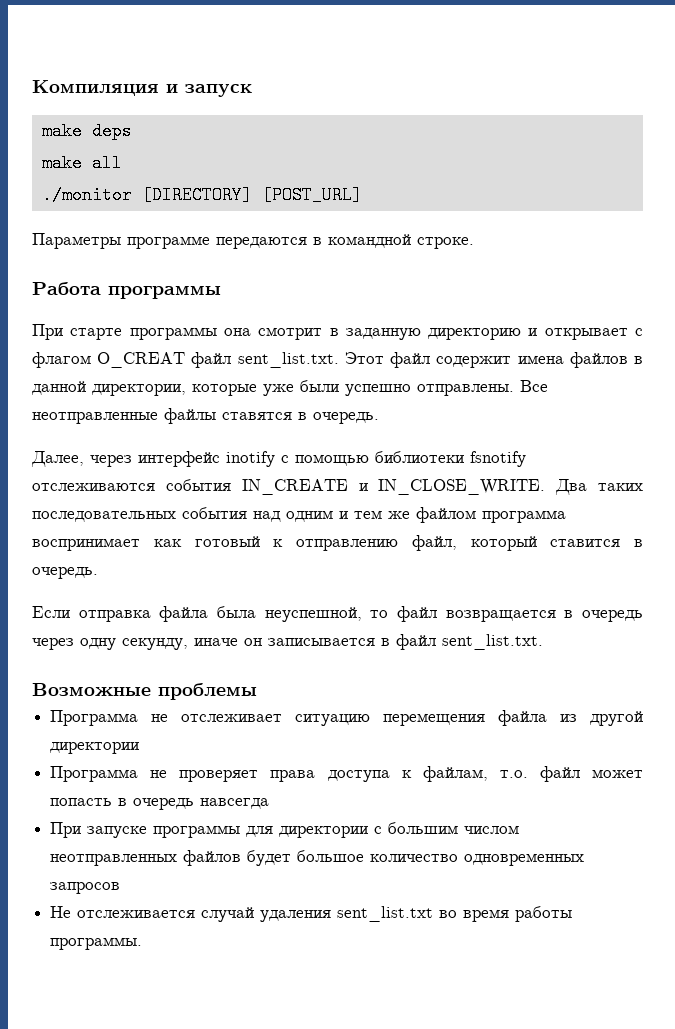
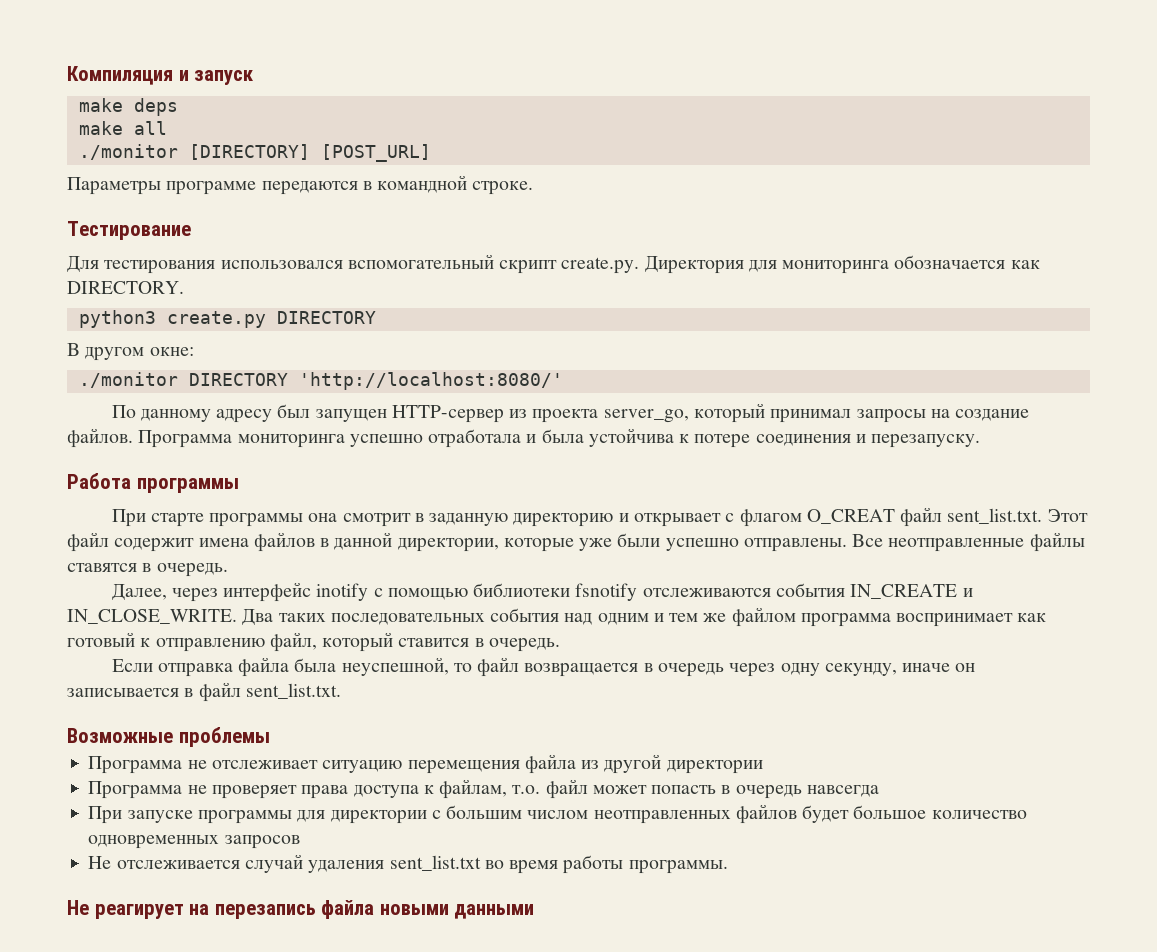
(474, 243) none -> [67,221,191,240] [67,254,1040,274] [67,281,184,294] [78,310,376,328] [67,343,194,361] [78,372,563,390] [111,403,1030,423] [67,428,981,448] // Тестирование // Для тестирования использовался вспомогательный скрипт create.py. Директория для мониторинга обозначается как DIRECTORY. // python3 create.py DIRECTORY // В другом окне: // ./monitor DIRECTORY 'http://localhost:8080/' // По данному адресу был запущен HTTP-сервер из проекта server_go, который принимал запросы на создание файлов. Программа мониторинга успешно отработала и была устойчива к потере соединения и перезапуску.
(143, 943) none -> [67,900,535,919] // Не реагирует на перезапись файла новыми данными

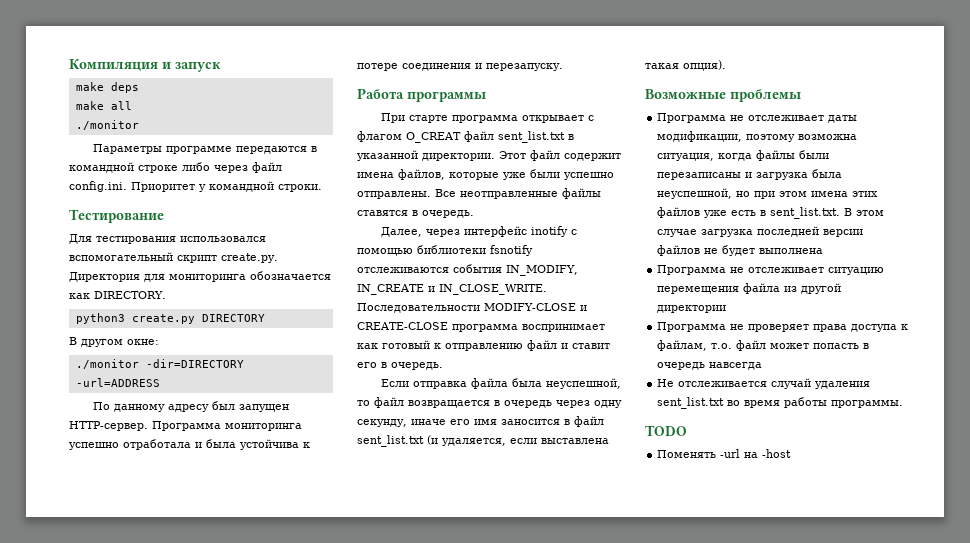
[188,144,431,162] [DIRECTORY] [POST_URL] -> (139, 125) none
[472,181,534,195] строке. -> [138,162,282,173] [69,181,322,192] строке либо через файл config.ini. Приоритет у командной строки.
[188,372,563,390] DIRECTORY 'http://localhost:8080/' -> [145,359,244,368] [75,378,160,387] -dir=DIRECTORY -url=ADDRESS
[391,403,1030,423] [67,428,133,448] HTTP-сервер из проекта server_go, который принимал запросы на создание файлов. -> [69,421,148,431] HTTP-сервер.
[209,513,629,527] программы она смотрит в заданную директорию и -> [451,115,518,123] программа
[947,508,1088,524] [67,532,499,552] sent_list.txt. Этот файл содержит имена файлов в данной директории, -> [498,131,574,143] [357,150,621,161] [357,169,445,180] sent_list.txt в указанной директории. Этот файл содержит имена файлов,
(845, 590) none -> [506,265,578,276] IN_MODIFY,
[242,607,796,627] Два таких последовательных события над одним и тем же файлом -> [357,303,587,313] [357,322,448,330] Последовательности MODIFY-CLOSE и CREATE-CLOSE
[269,632,470,652] файл, который ставится -> [527,340,610,351] [357,362,377,368] файл и ставит его
[955,663,976,672] [67,682,341,702] [67,727,270,747] он записывается в файл sent_list.txt. // Возможные проблемы -> [450,416,604,427] [357,435,609,447] [645,60,726,71] [645,89,801,102] [657,113,858,123] [657,131,858,142] [657,150,830,161] [657,169,843,180] [657,188,879,199] [657,207,885,219] [657,226,864,237] [657,245,824,256] его имя заносится в файл sent_list.txt (и удаляется, если выставлена такая опция). // Возможные проблемы // Программа не отслеживает даты модификации, поэтому возможна ситуация, когда файлы были перезаписаны и загрузка была неуспешной, но при этом имена этих файлов уже есть в sent_list.txt. В этом случае загрузка последней версии файлов не будет выполнена
[88,804,1027,824] [88,835,300,849] // При запуске программы для директории с большим числом неотправленных файлов будет большое количество одновременных запросов -> (763, 366) none
[67,900,535,919] Не реагирует на перезапись файла новыми данными -> [645,425,687,436] [657,449,792,458] TODO // Поменять -url на -host

